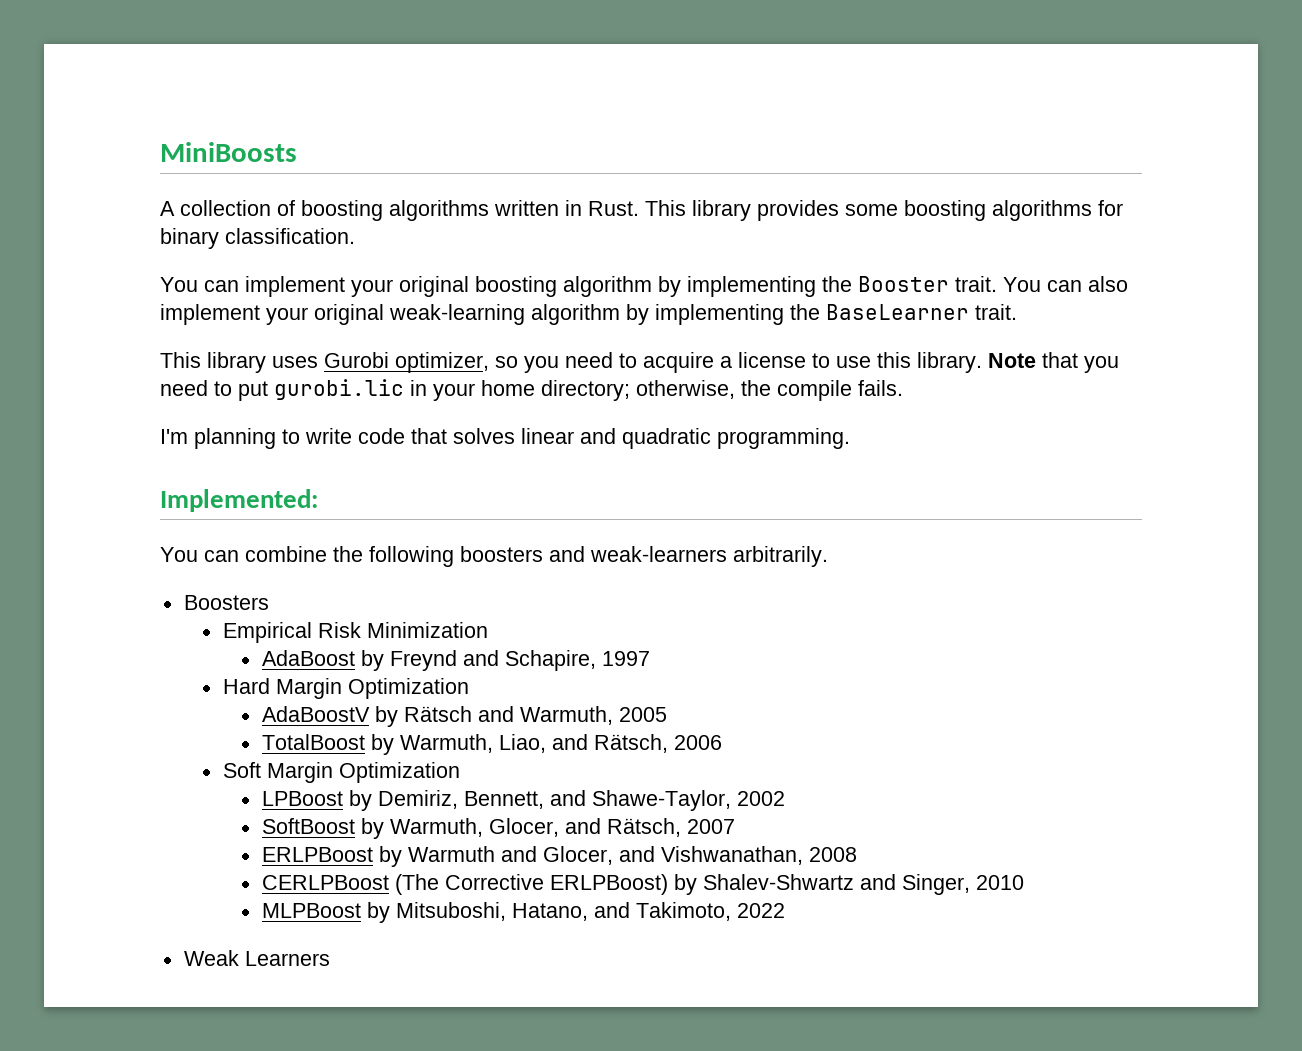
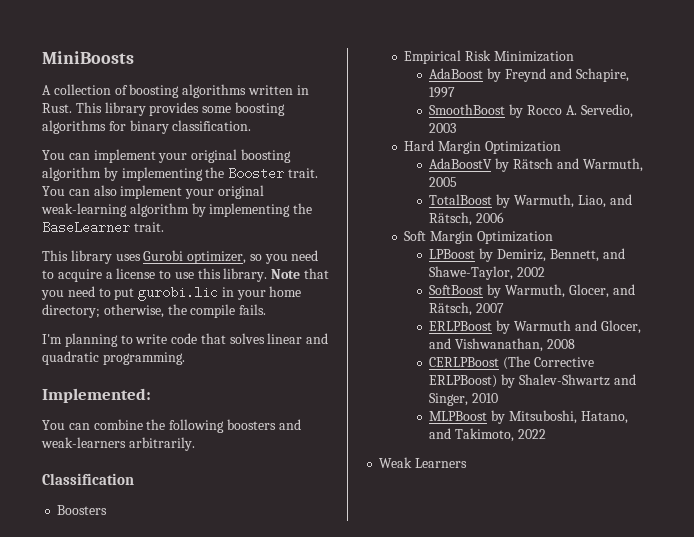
(828, 556) none -> [42,473,134,485] // Classification
(650, 658) none -> [429,104,633,118] [429,123,457,133] // SmoothBoost by Rocco A. Servedio, 2003

